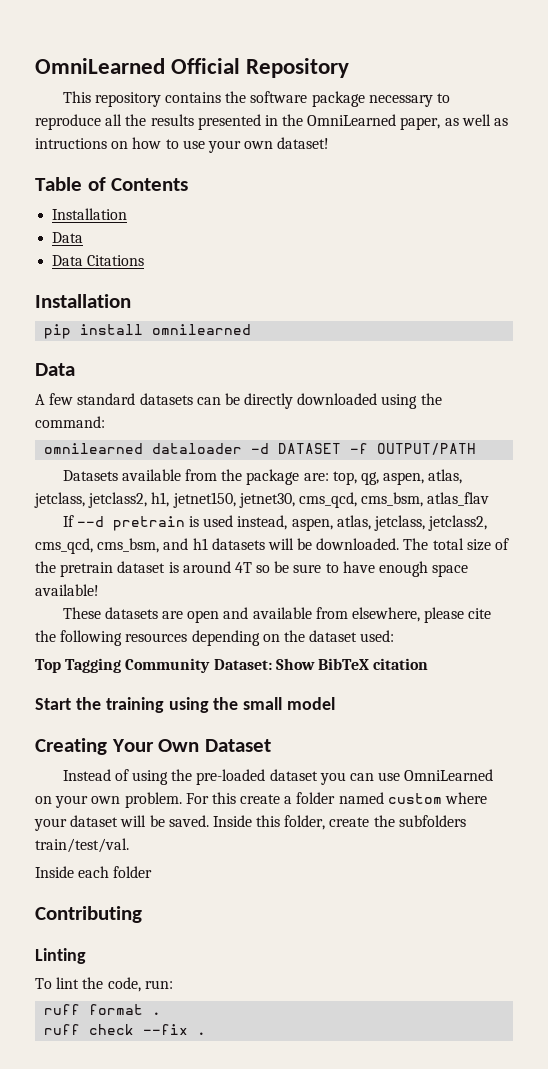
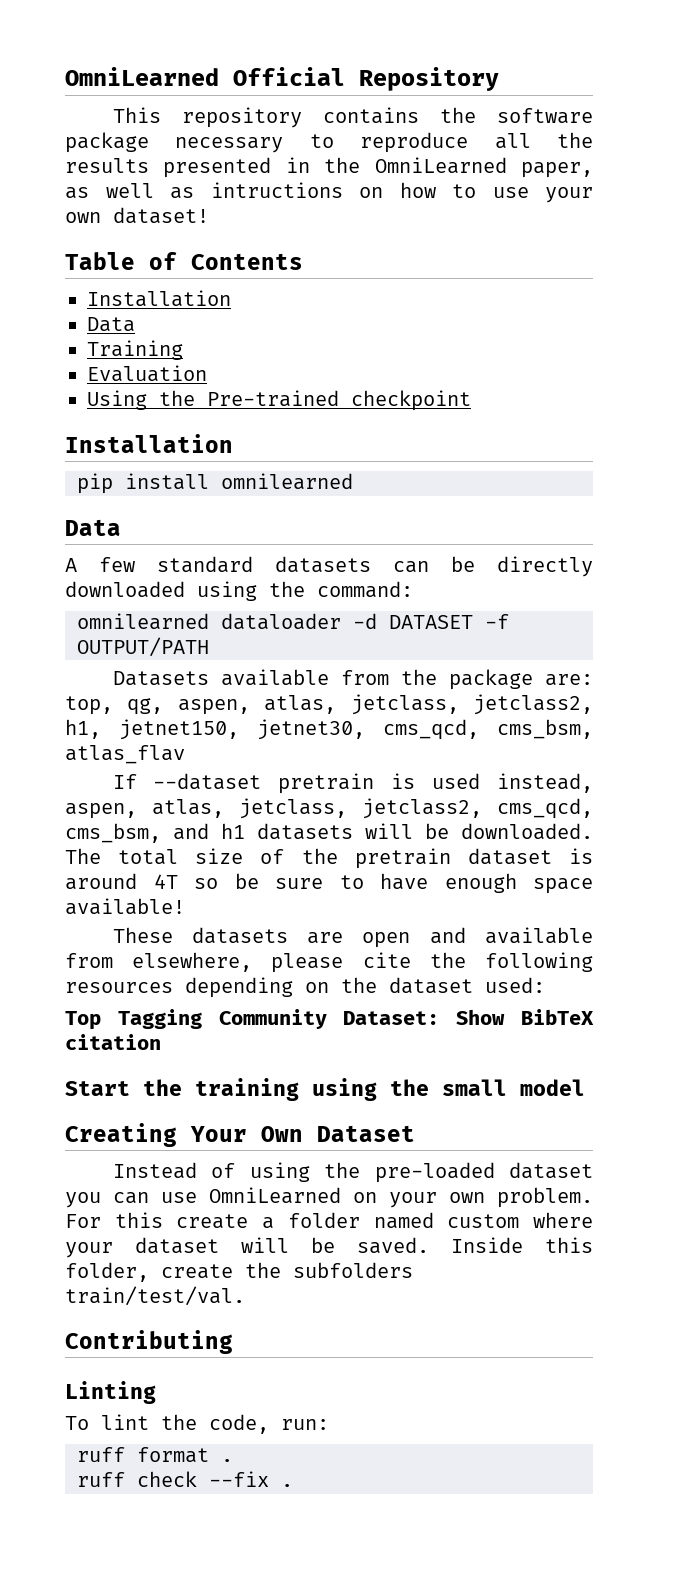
[52,255,145,266] Data Citations -> [87,340,183,360] [87,365,207,382] [87,390,471,411] Training // Evaluation // Using the Pre-trained checkpoint
[76,516,104,527] --d -> [153,773,262,790] --dataset
[35,866,153,878] // Inside each folder -> (245, 1296) none

